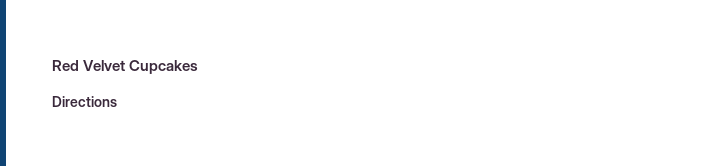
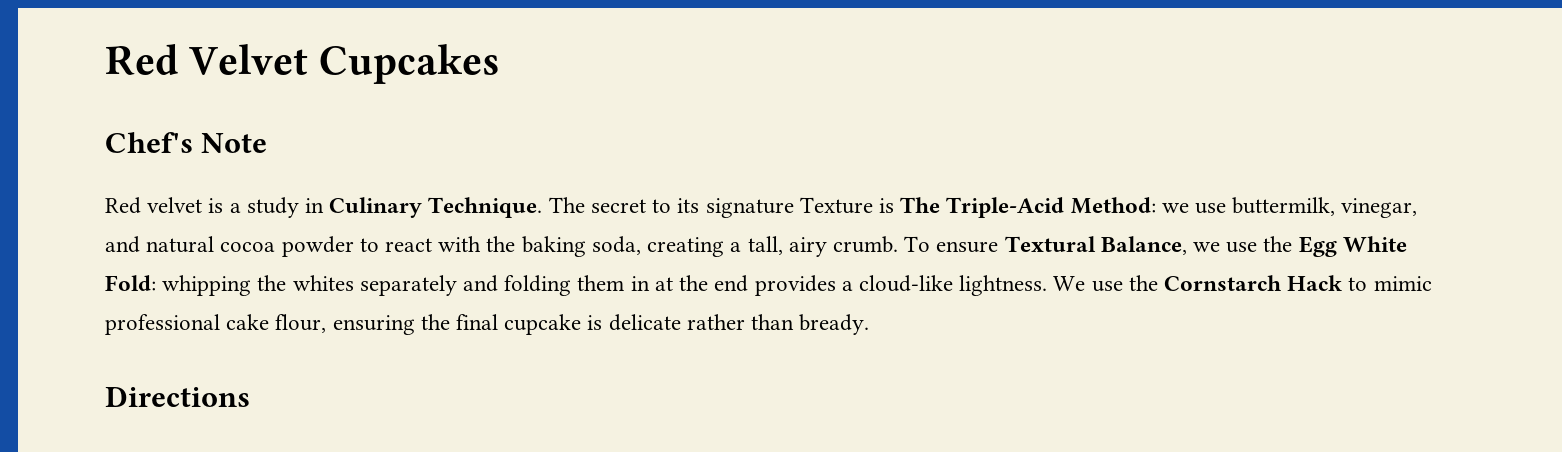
(199, 67) none -> [105,132,268,153] [105,197,1418,218] [105,236,1407,257] [105,275,1432,296] [105,314,870,335] // Chef's Note // Red velvet is a study in Culinary Technique. The secret to its signature Texture is The Triple-Acid Method: we use buttermilk, vinegar, and natural cocoa powder to react with the baking soda, creating a tall, airy crumb. To ensure Textural Balance, we use the Egg White Fold: whipping the whites separately and folding them in at the end provides a cloud-like lightness. We use the Cornstarch Hack to mimic professional cake flour, ensuring the final cupcake is delicate rather than bready.

